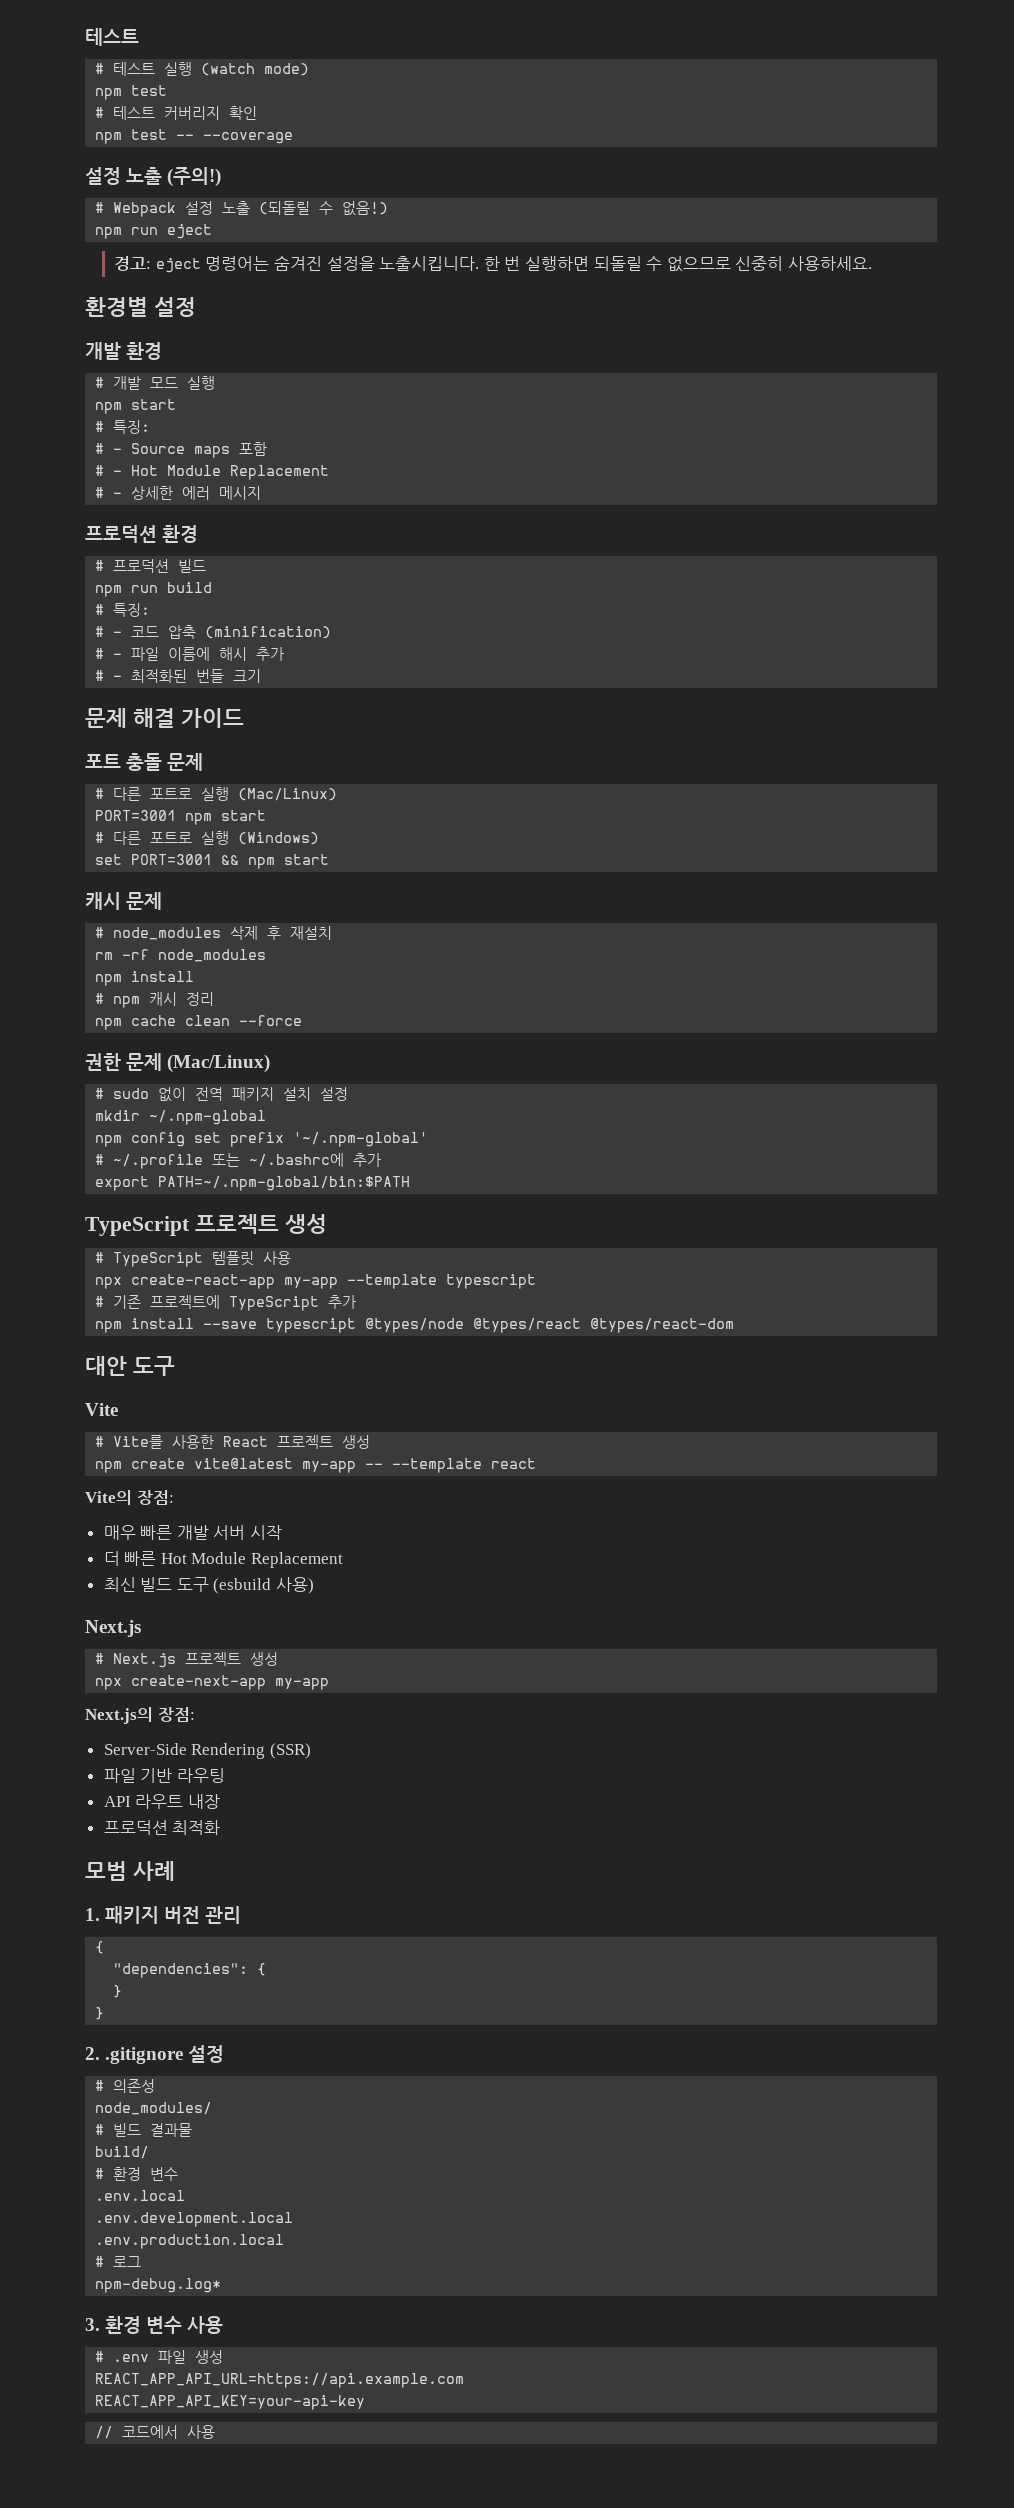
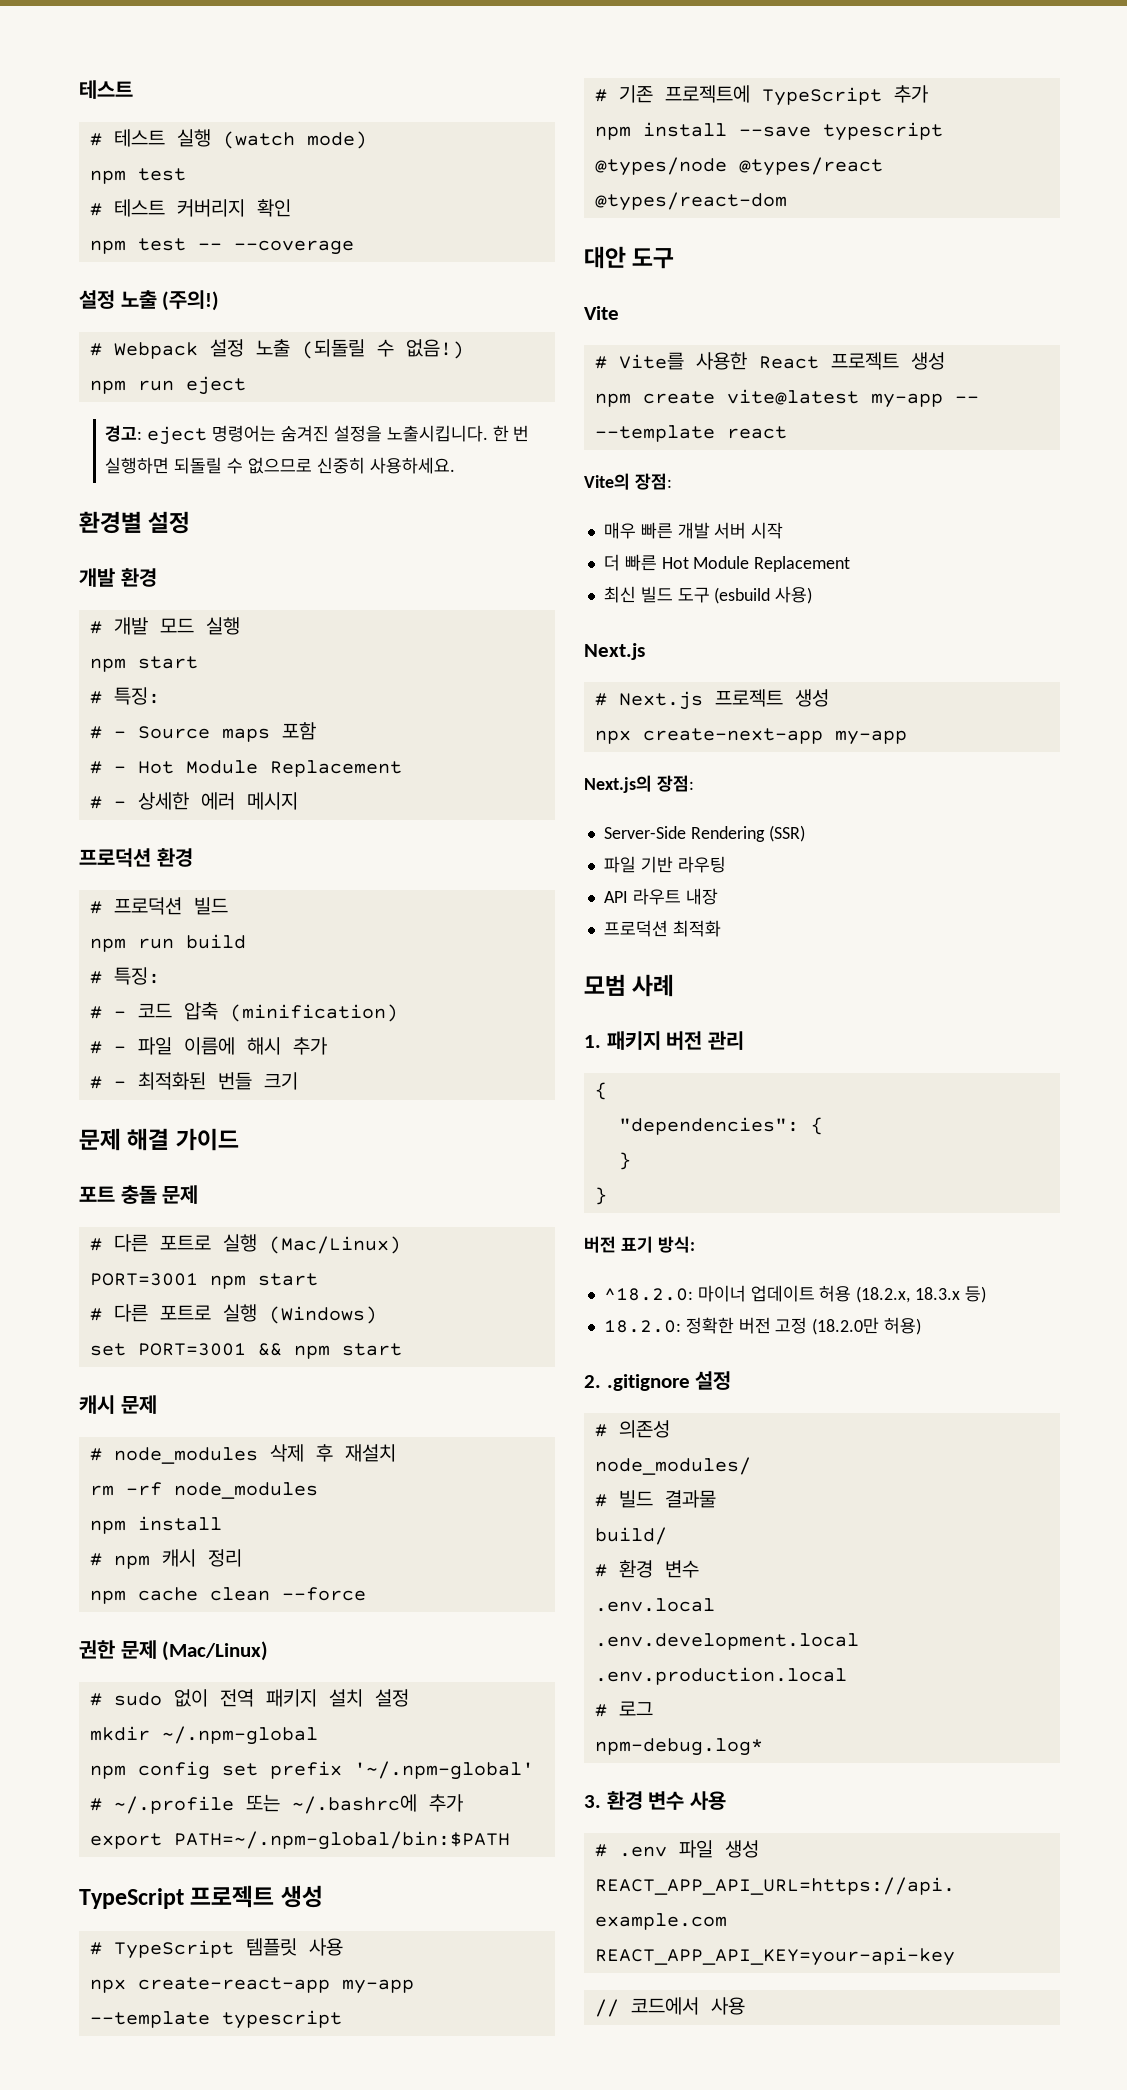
(105, 2013) none -> [584,1236,695,1253] [603,1285,986,1303] [603,1317,922,1335] // 버전 표기 방식: // ^18.2.0: 마이너 업데이트 허용 (18.2.x, 18.3.x 등) // 18.2.0: 정확한 버전 고정 (18.2.0만 허용)

